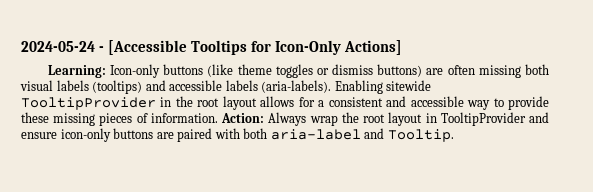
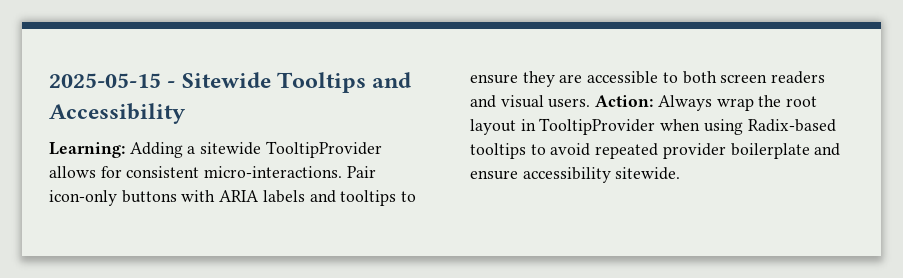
[21,40,403,55] [47,64,549,78] [20,80,432,94] [21,96,549,110] [21,112,218,126] 2024-05-24 - [Accessible Tooltips for Icon-Only Actions] // Learning: Icon-only buttons (like theme toggles or dismiss buttons) are often missing both visual labels (tooltips) and accessible labels (aria-labels). Enabling sitewide TooltipProvider in the root layout allows for a consistent and accessible way to provide these missing pieces of information. -> [49,72,412,93] [49,103,186,124] [49,141,382,158] [49,166,376,178] [49,190,417,206] [470,71,826,87] [470,95,591,108] 2025-05-15 - Sitewide Tooltips and Accessibility // Learning: Adding a sitewide TooltipProvider allows for consistent micro-interactions. Pair icon-only buttons with ARIA labels and tooltips to ensure they are accessible to both screen readers and visual users.
[529,112,549,123] [21,128,454,142] and ensure icon-only buttons are paired with both aria-label and Tooltip. -> [660,119,836,135] [470,143,841,159] [470,167,681,183] when using Radix-based tooltips to avoid repeated provider boilerplate and ensure accessibility sitewide.

